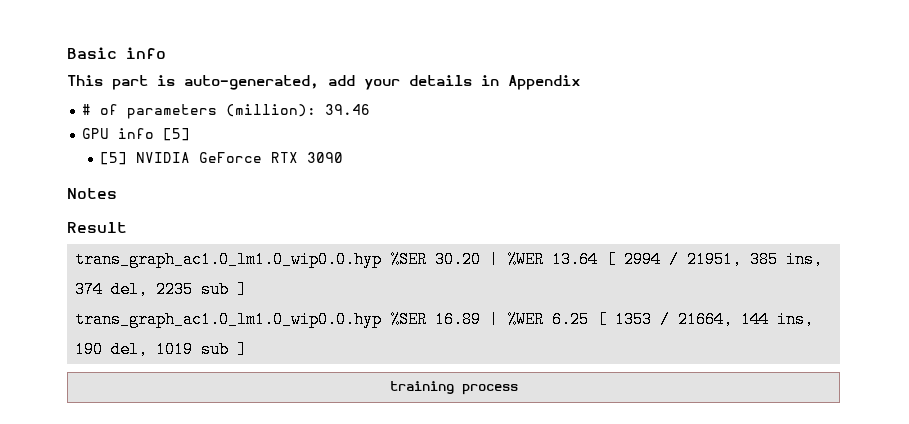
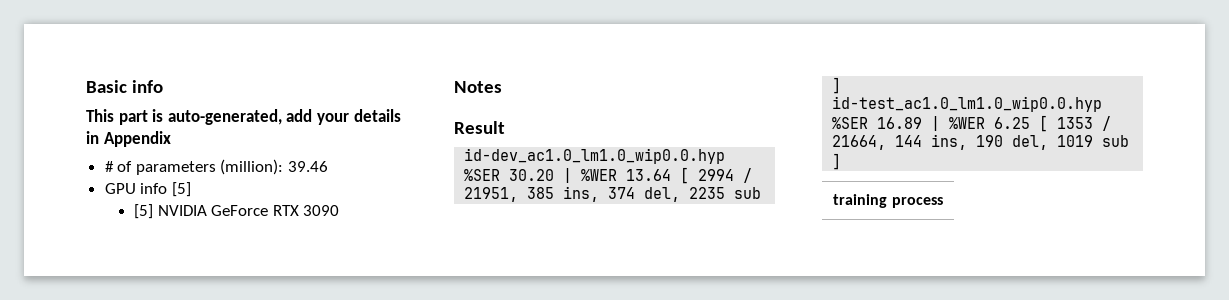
[75,251,383,268] trans_graph_ac1.0_lm1.0_wip0.0.hyp -> [464,148,726,164] id-dev_ac1.0_lm1.0_wip0.0.hyp
[75,311,383,328] trans_graph_ac1.0_lm1.0_wip0.0.hyp -> [832,96,1103,112] id-test_ac1.0_lm1.0_wip0.0.hyp

